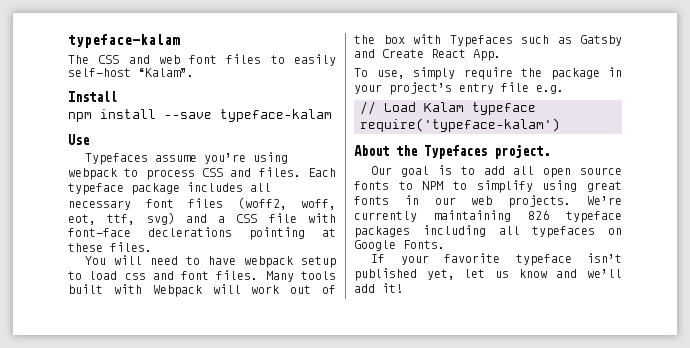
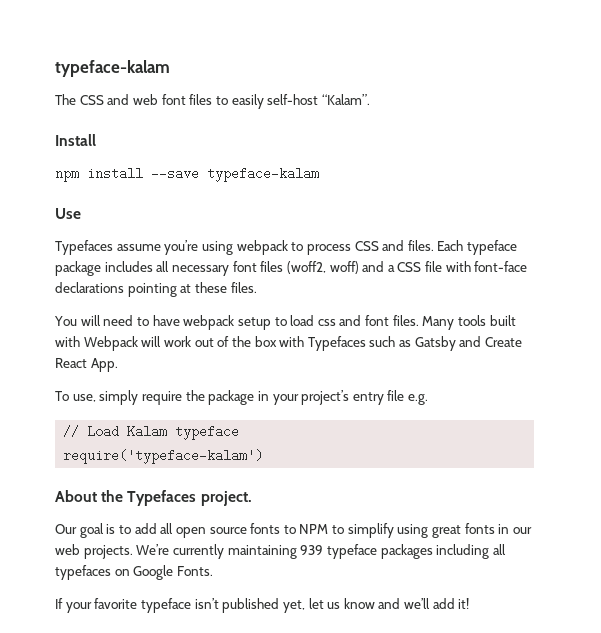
[301,199,336,210] [68,212,175,225] woff, eot, ttf, svg) -> [329,261,359,274] woff)
[148,227,232,237] declerations -> [55,282,124,293] declarations
[528,210,549,220] 826 -> [300,545,324,555] 939

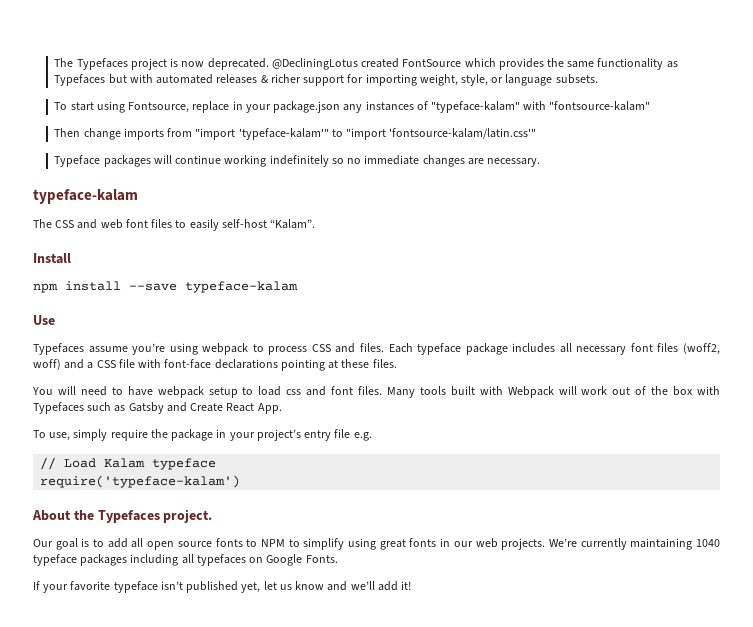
(55, 68) none -> [54,58,678,70] [54,74,598,86] [54,101,651,113] [54,128,537,140] [54,155,541,167] The Typefaces project is now deprecated. @DecliningLotus created FontSource which provides the same functionality as Typefaces but with automated releases & richer support for importing weight, style, or language subsets. // To start using Fontsource, replace in your package.json any instances of "typeface-kalam" with "fontsource-kalam" // Then change imports from "import 'typeface-kalam'" to "import 'fontsource-kalam/latin.css'" // Typeface packages will continue working indefinitely so no immediate changes are necessary. //
[300,545,324,555] 939 -> [696,539,720,547] 1040

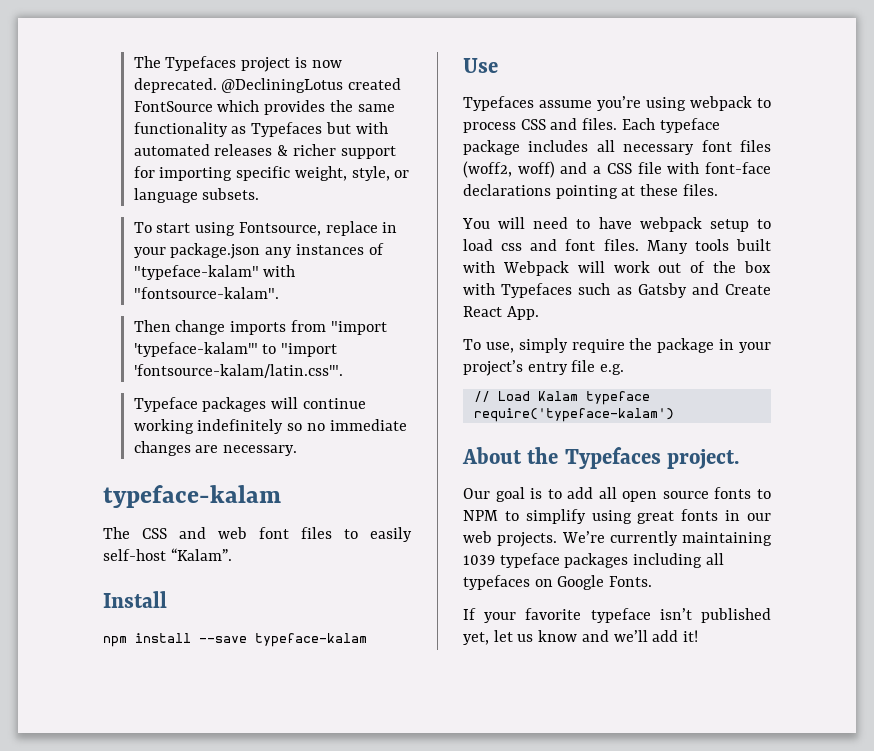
(417, 80) none -> [236,166,291,181] specific
[549,101,651,111] "fontsource-kalam" -> [133,287,279,299] "fontsource-kalam".
[389,128,537,139] 'fontsource-kalam/latin.css'" -> [133,364,343,378] 'fontsource-kalam/latin.css'".
[696,539,720,547] 1040 -> [463,555,495,565] 1039

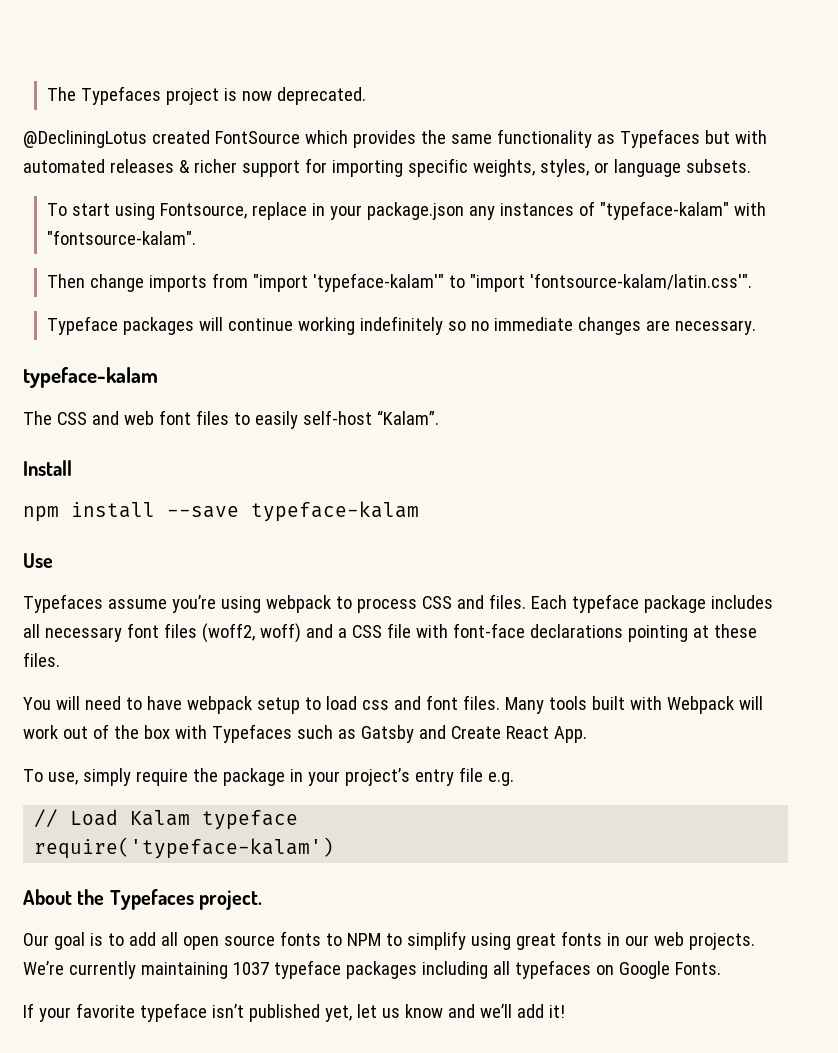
(217, 85) none -> (367, 96) //
[294,166,390,181] weight, style, -> [472,159,589,177] weights, styles,
[463,555,495,565] 1039 -> [232,962,269,975] 1037

